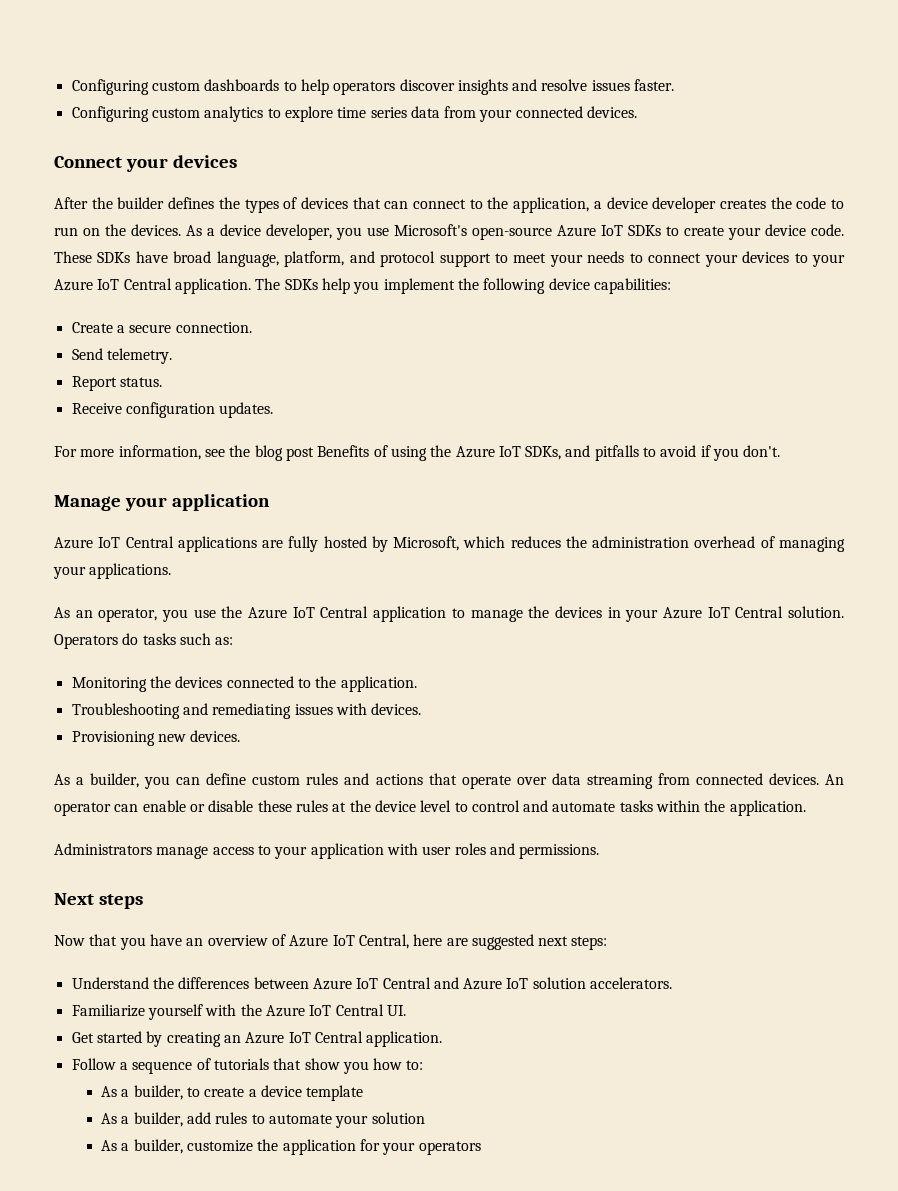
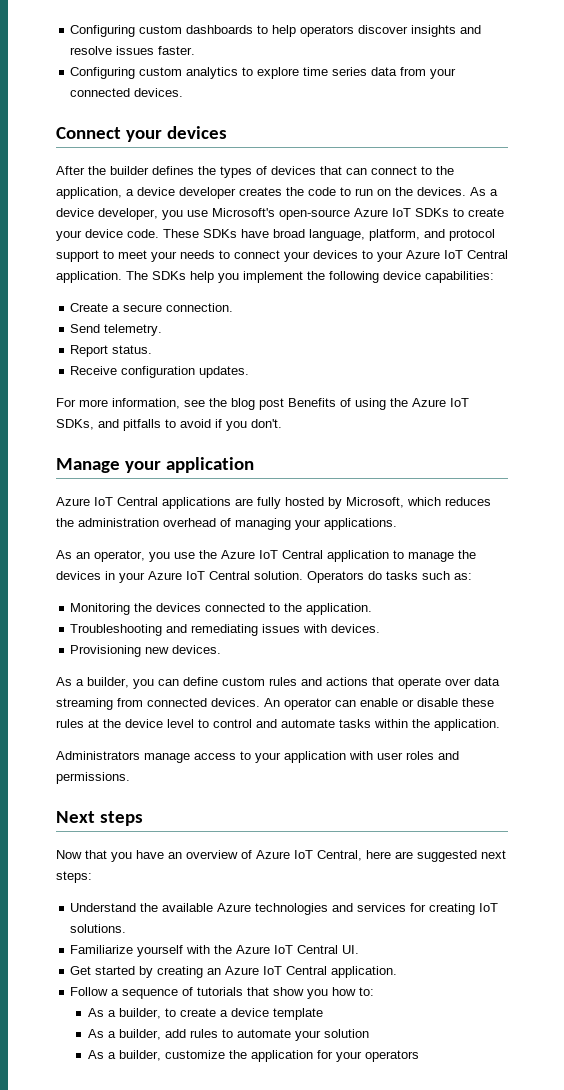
[178,977,673,990] differences between Azure IoT Central and Azure IoT solution accelerators. -> [162,903,499,915] [70,924,127,933] available Azure technologies and services for creating IoT solutions.

